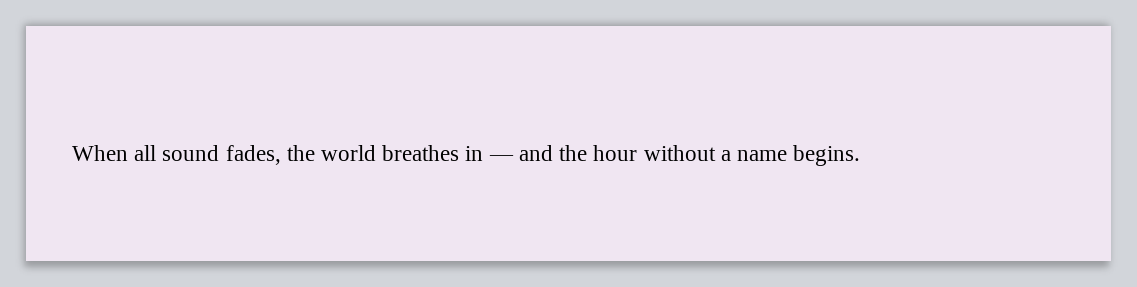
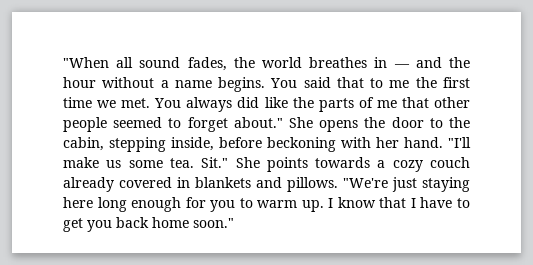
[72,145,128,161] When -> [63,57,109,68] "When
(861, 155) none -> [270,77,470,88] [63,97,470,112] [63,117,470,132] [63,137,471,152] [63,157,471,172] [63,177,470,192] [63,197,471,212] [63,217,234,232] You said that to me the first time we met. You always did like the parts of me that other people seemed to forget about." She opens the door to the cabin, stepping inside, before beckoning with her hand. "I'll make us some tea. Sit." She points towards a cozy couch already covered in blankets and pillows. "We're just staying here long enough for you to warm up. I know that I have to get you back home soon."

